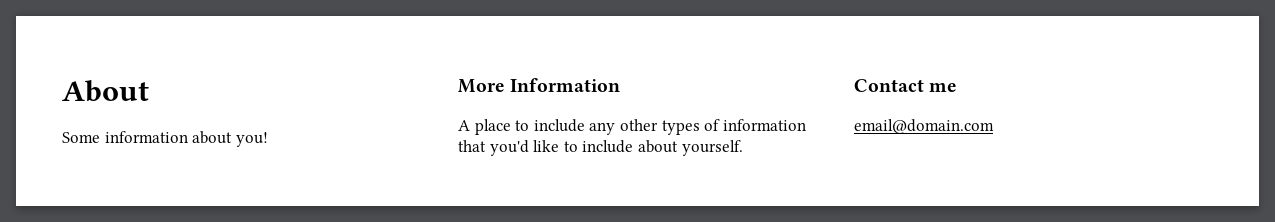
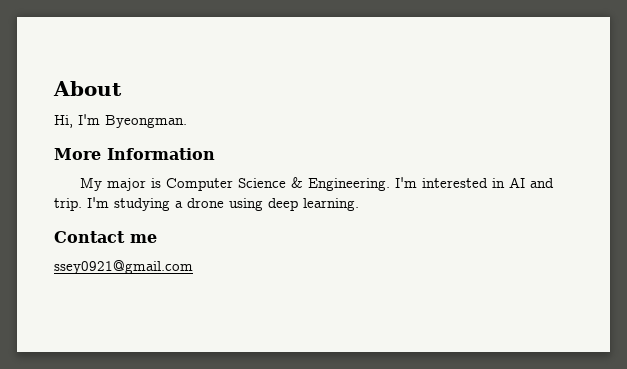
[62,131,268,147] [458,78,621,93] [458,119,806,135] [458,140,743,156] Some information about you! // More Information // A place to include any other types of information that you'd like to include about yourself. -> [54,114,187,128] [54,148,215,160] [79,177,554,191] [54,197,359,211] Hi, I'm Byeongman. // More Information // My major is Computer Science & Engineering. I'm interested in AI and trip. I'm studying a drone using deep learning.
[854,119,994,134] email@domain.com -> [54,260,193,274] ssey0921@gmail.com

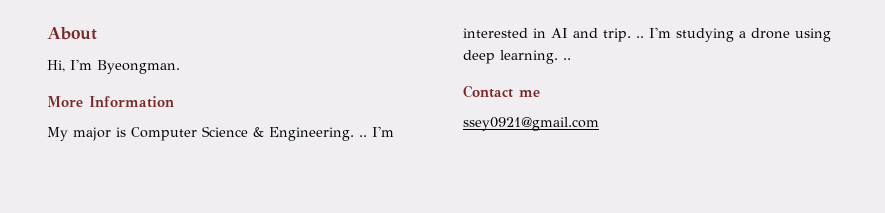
(390, 184) none -> [359,135,367,137] ..
(82, 204) none -> [636,36,644,38] ..
(359, 204) none -> [563,58,571,60] ..

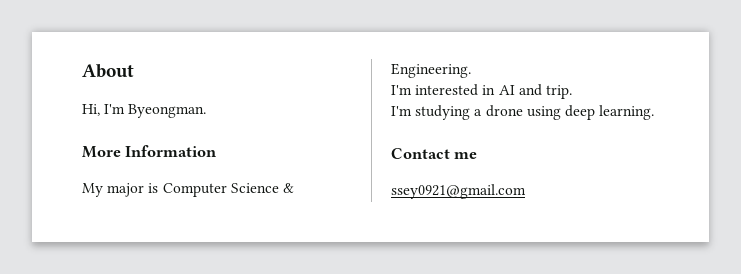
[359,135,367,137] .. -> (471, 70) //
[636,36,644,38] .. -> (572, 92) //
[563,58,571,60] .. -> (655, 112) none

